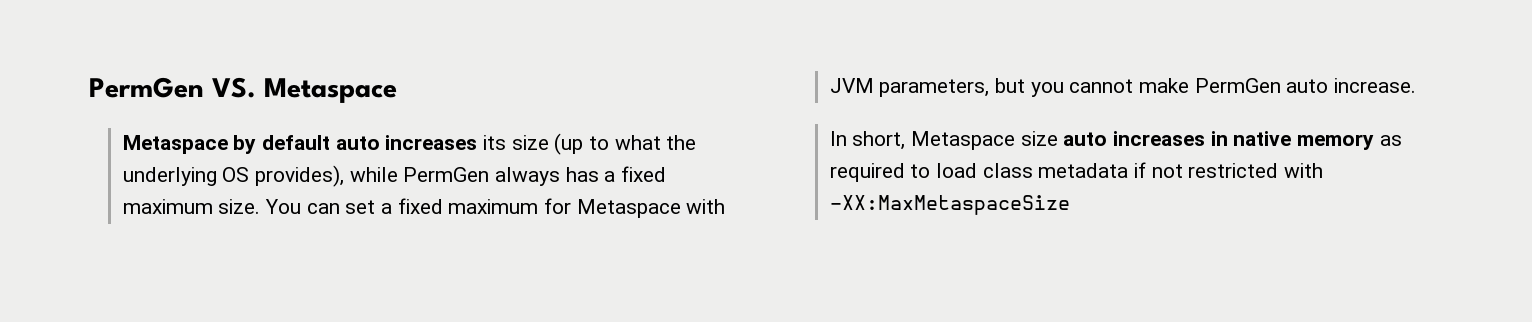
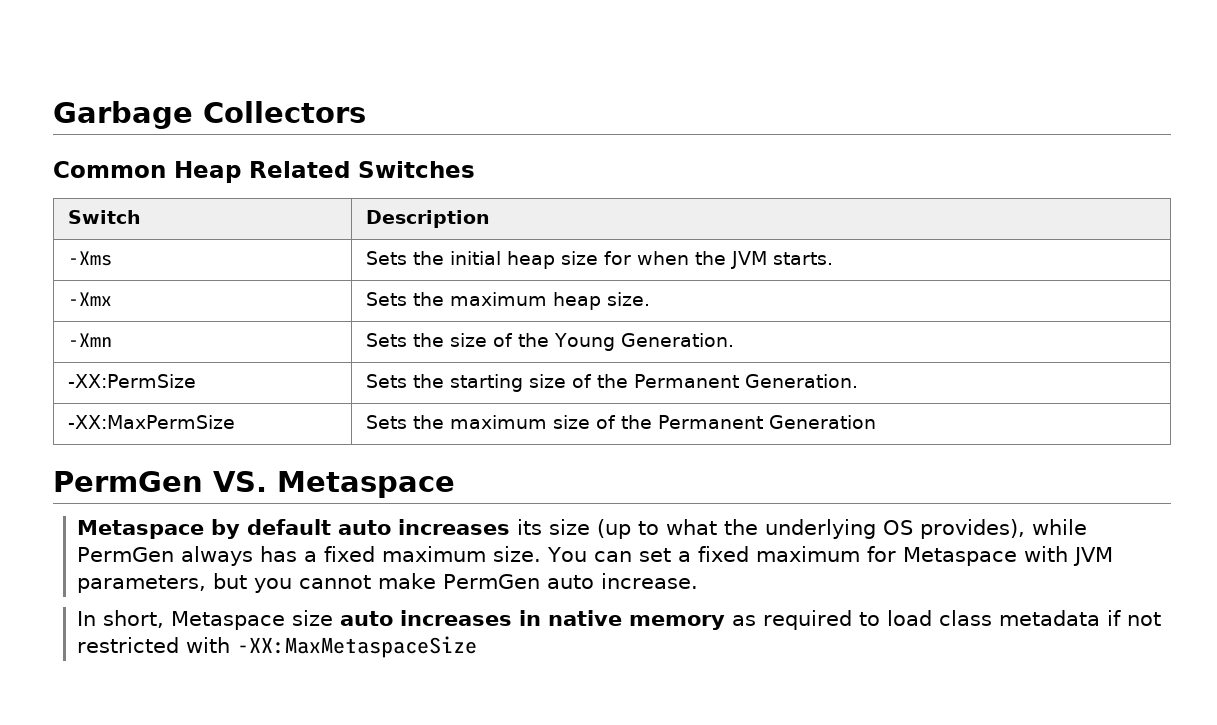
(89, 87) none -> [53,101,366,129] [53,161,475,183] [68,210,142,224] [366,210,491,228] [68,251,113,266] [366,251,834,269] [68,292,113,306] [366,292,651,310] [68,333,113,347] [366,333,735,351] [68,374,197,388] [366,374,859,392] [68,415,236,429] [366,415,877,429] Garbage Collectors // Common Heap Related Switches // Switch | Description // -Xms | Sets the initial heap size for when the JVM starts. // -Xmx | Sets the maximum heap size. // -Xmn | Sets the size of the Young Generation. // -XX:PermSize | Sets the starting size of the Permanent Generation. // -XX:MaxPermSize | Sets the maximum size of the Permanent Generation //

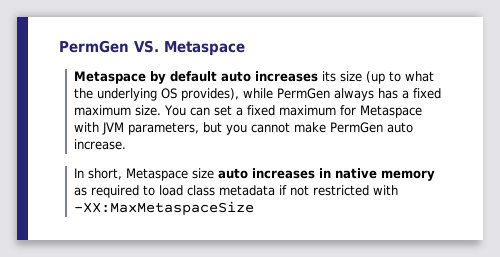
[53,101,366,129] [53,161,475,183] [68,210,142,224] [366,210,491,228] [68,251,113,266] [366,251,834,269] [68,292,113,306] [366,292,651,310] [68,333,113,347] [366,333,735,351] [68,374,197,388] [366,374,859,392] [68,415,236,429] [366,415,877,429] Garbage Collectors // Common Heap Related Switches // Switch | Description // -Xms | Sets the initial heap size for when the JVM starts. // -Xmx | Sets the maximum heap size. // -Xmn | Sets the size of the Young Generation. // -XX:PermSize | Sets the starting size of the Permanent Generation. // -XX:MaxPermSize | Sets the maximum size of the Permanent Generation // -> (59, 46) none

